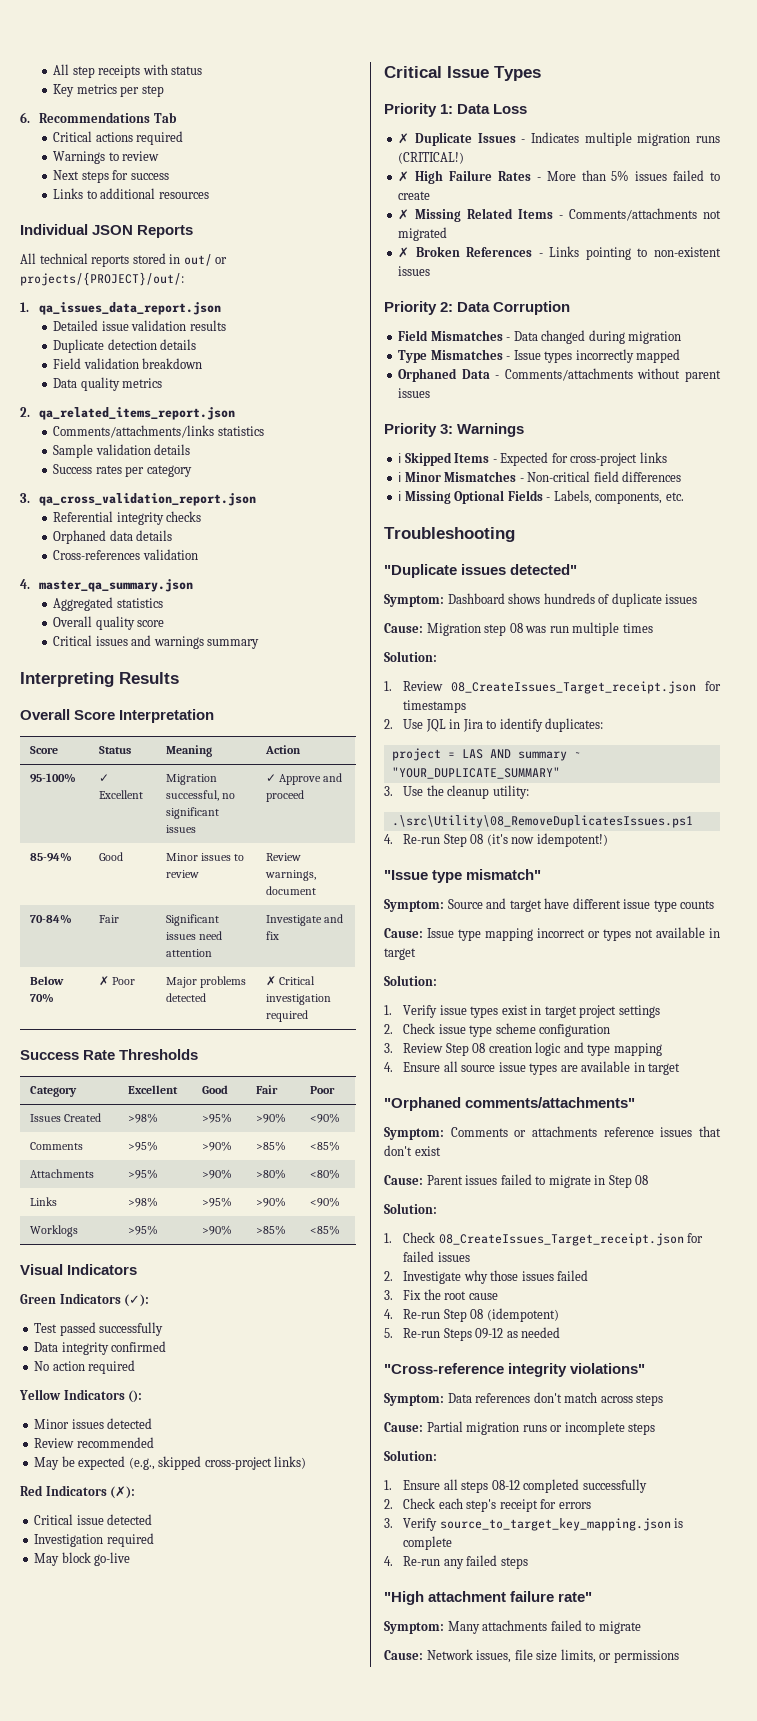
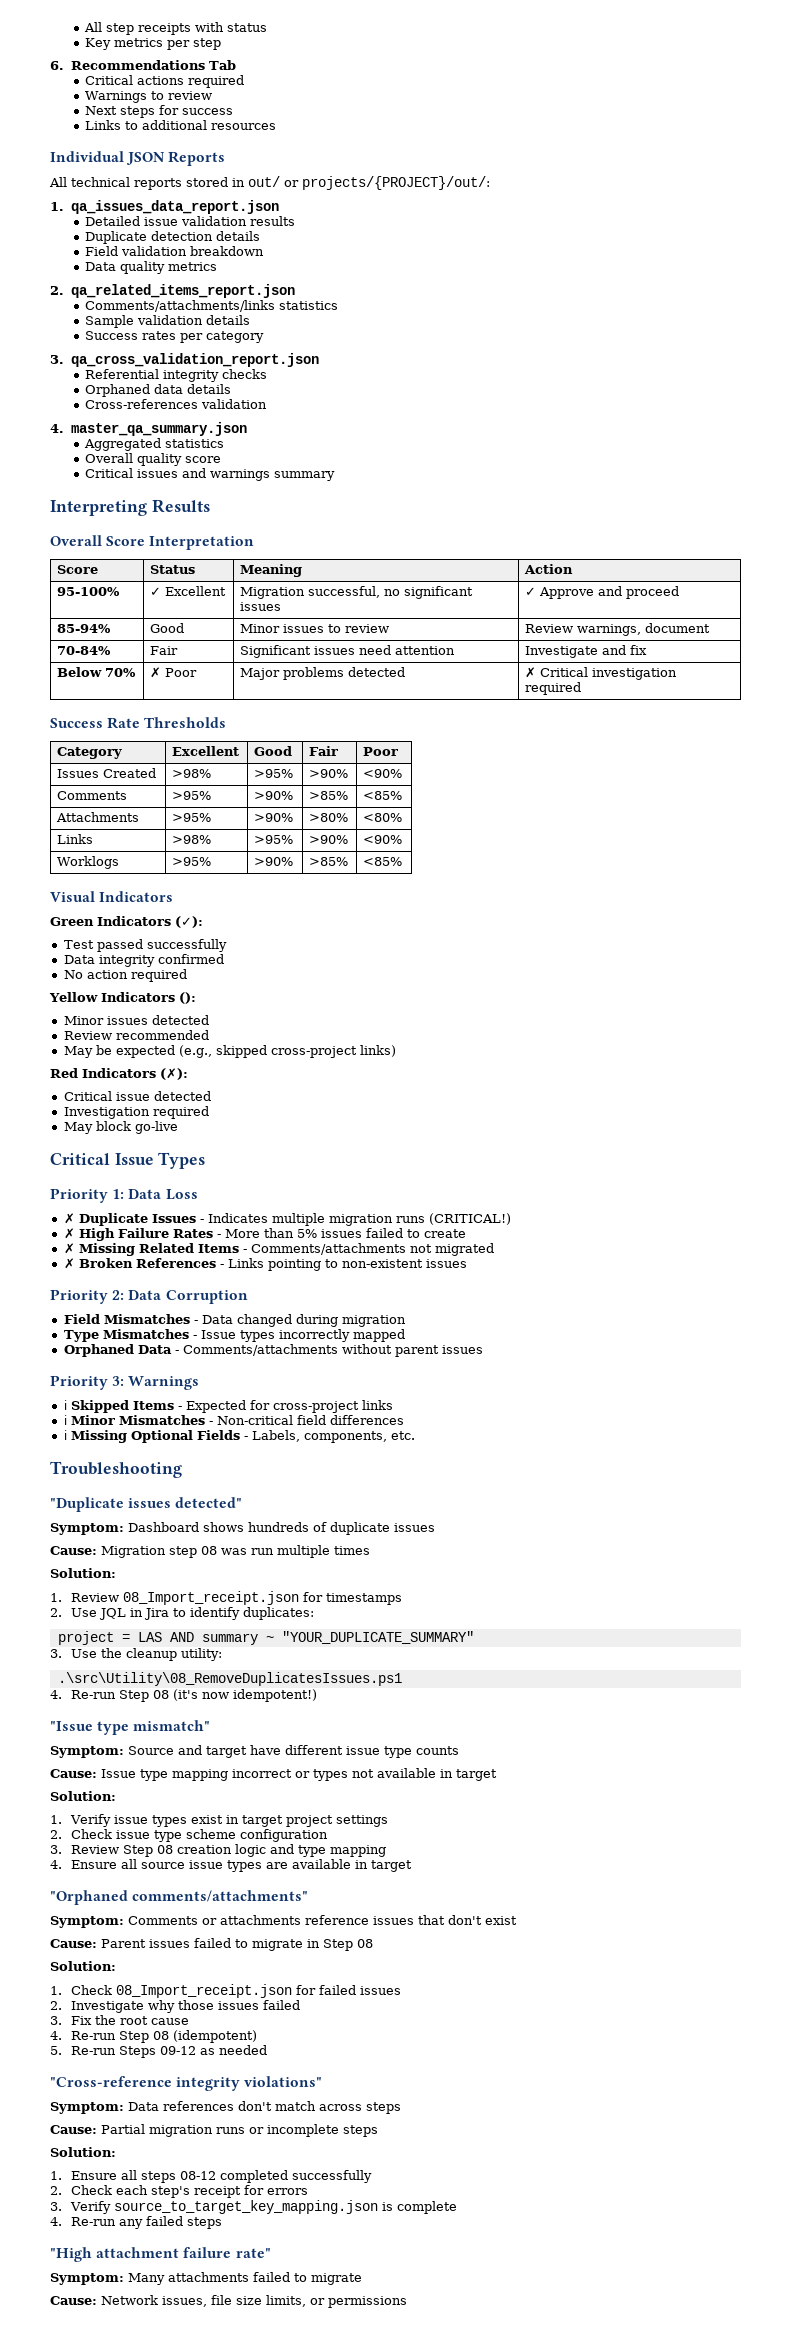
[451,681,697,694] 08_CreateIssues_Target_receipt.json -> [123,1591,300,1605] 08_Import_receipt.json
[438,1233,684,1246] 08_CreateIssues_Target_receipt.json -> [116,1984,293,1998] 08_Import_receipt.json

